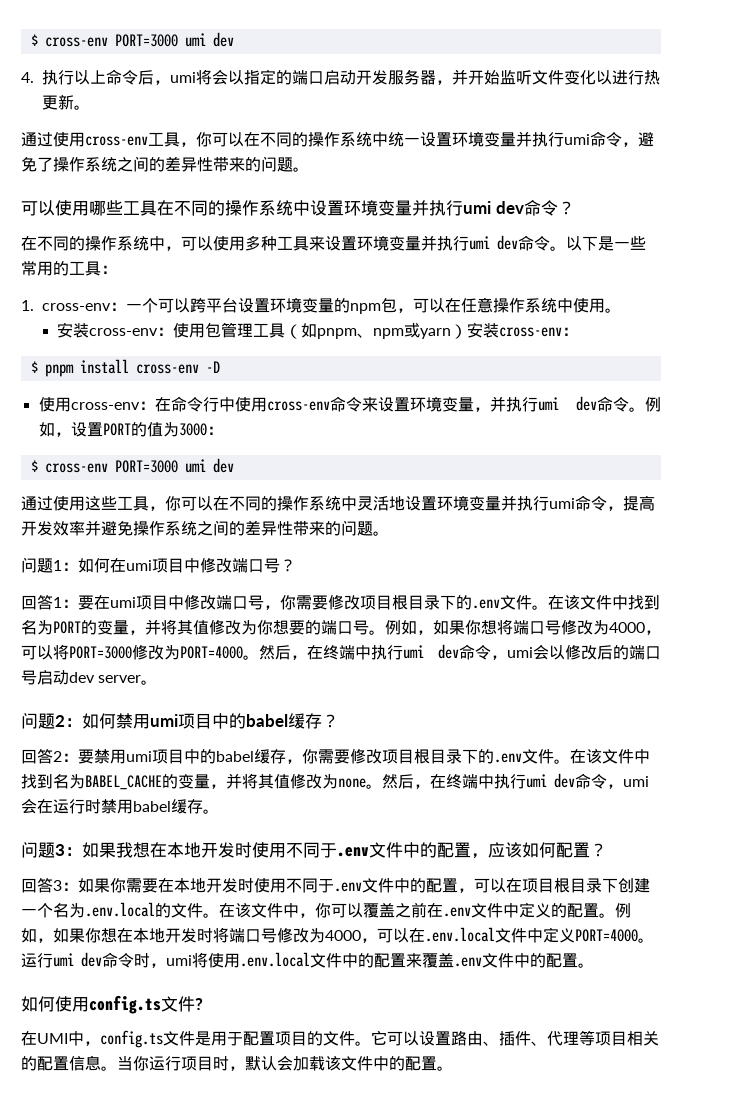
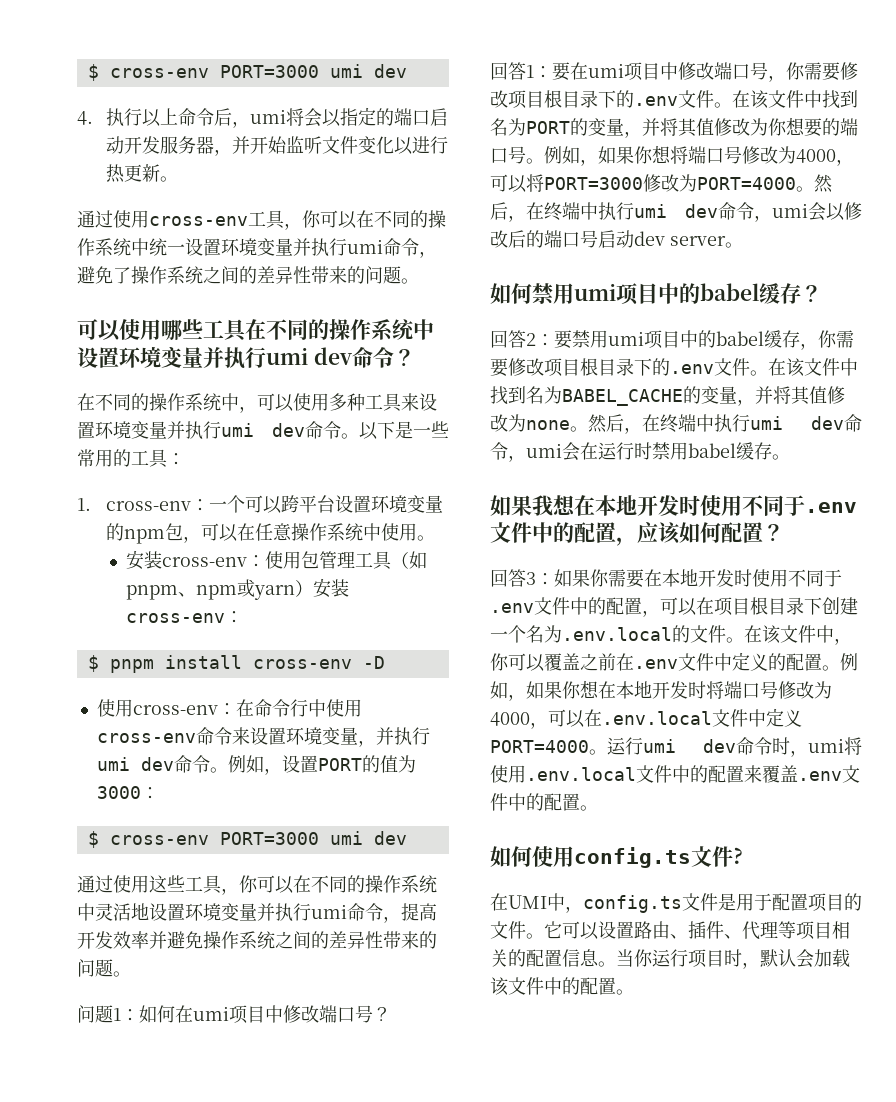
[21,713,82,729] 问题2： -> (743, 245) none
[21,842,82,858] 问题3： -> (790, 457) none

